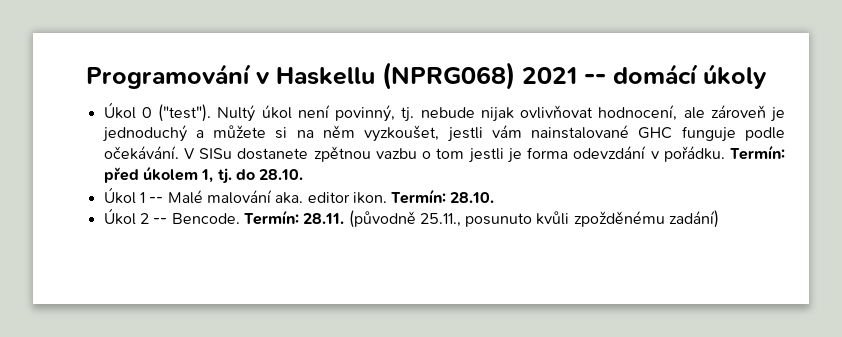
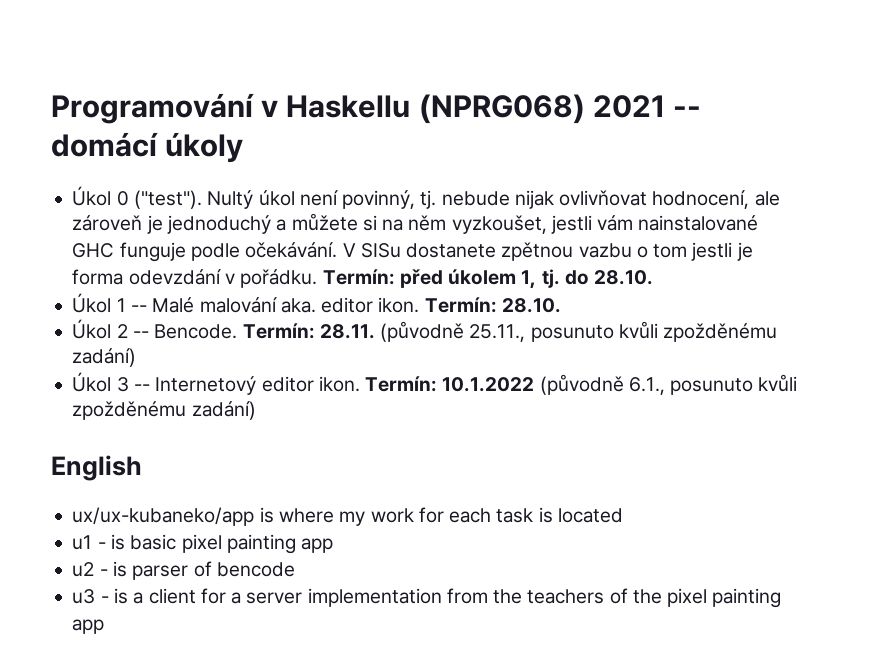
(720, 219) none -> [72,372,798,395] [72,401,256,420] [51,455,142,481] [72,507,623,526] [72,534,334,554] [72,561,295,580] [72,588,782,608] [72,619,105,634] // Úkol 3 -- Internetový editor ikon. Termín: 10.1.2022 (původně 6.1., posunuto kvůli zpožděnému zadání) // English // ux/ux-kubaneko/app is where my work for each task is located // u1 - is basic pixel painting app // u2 - is parser of bencode // u3 - is a client for a server implementation from the teachers of the pixel painting app

